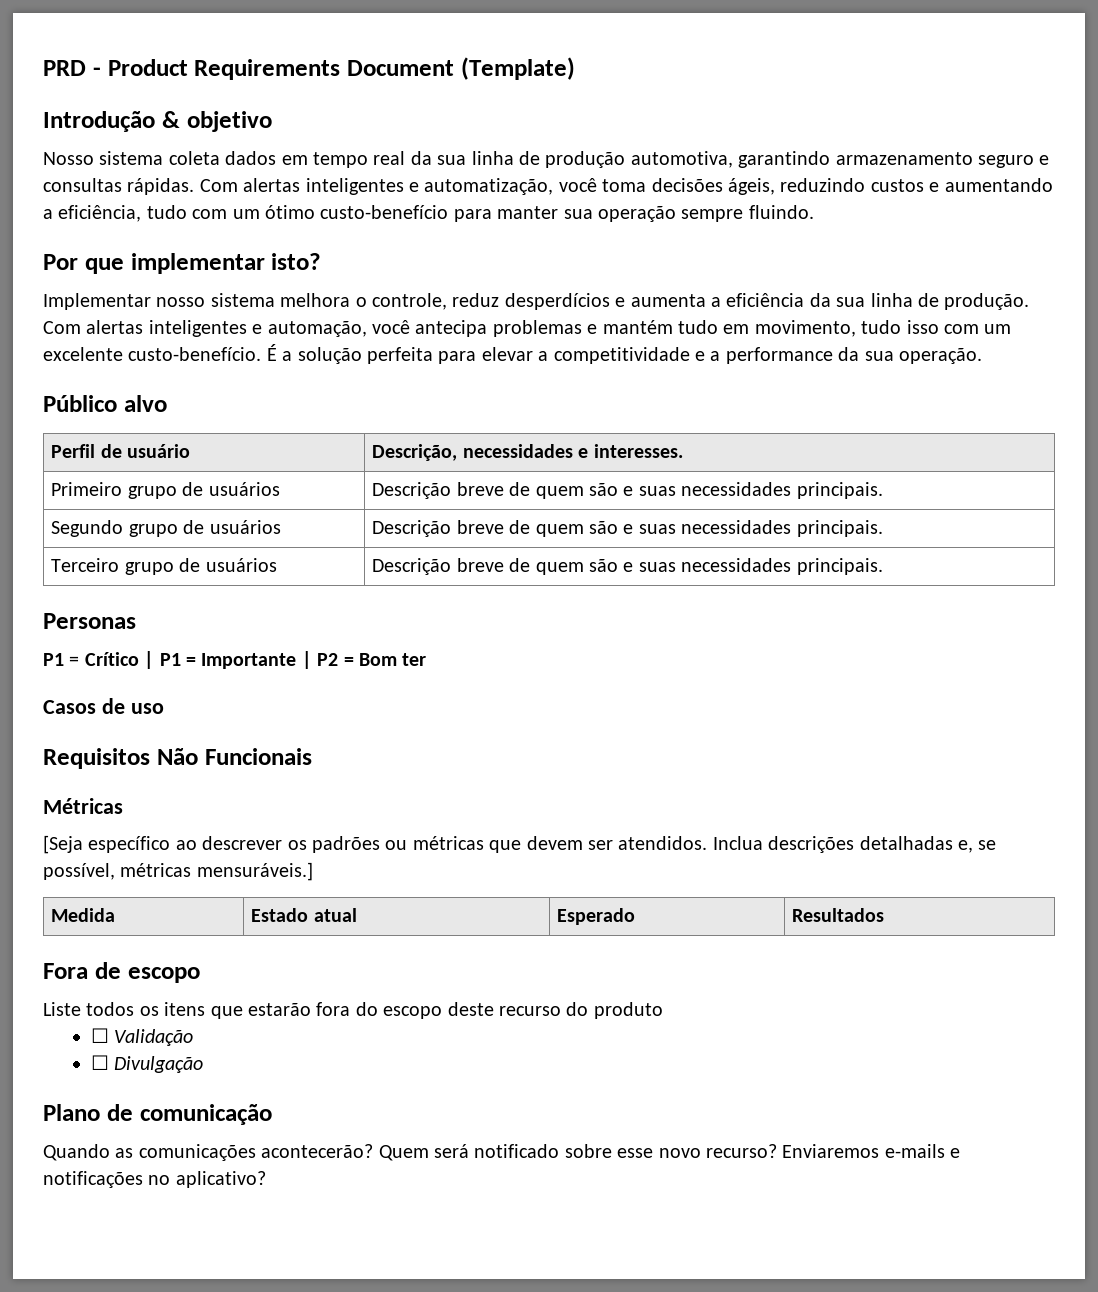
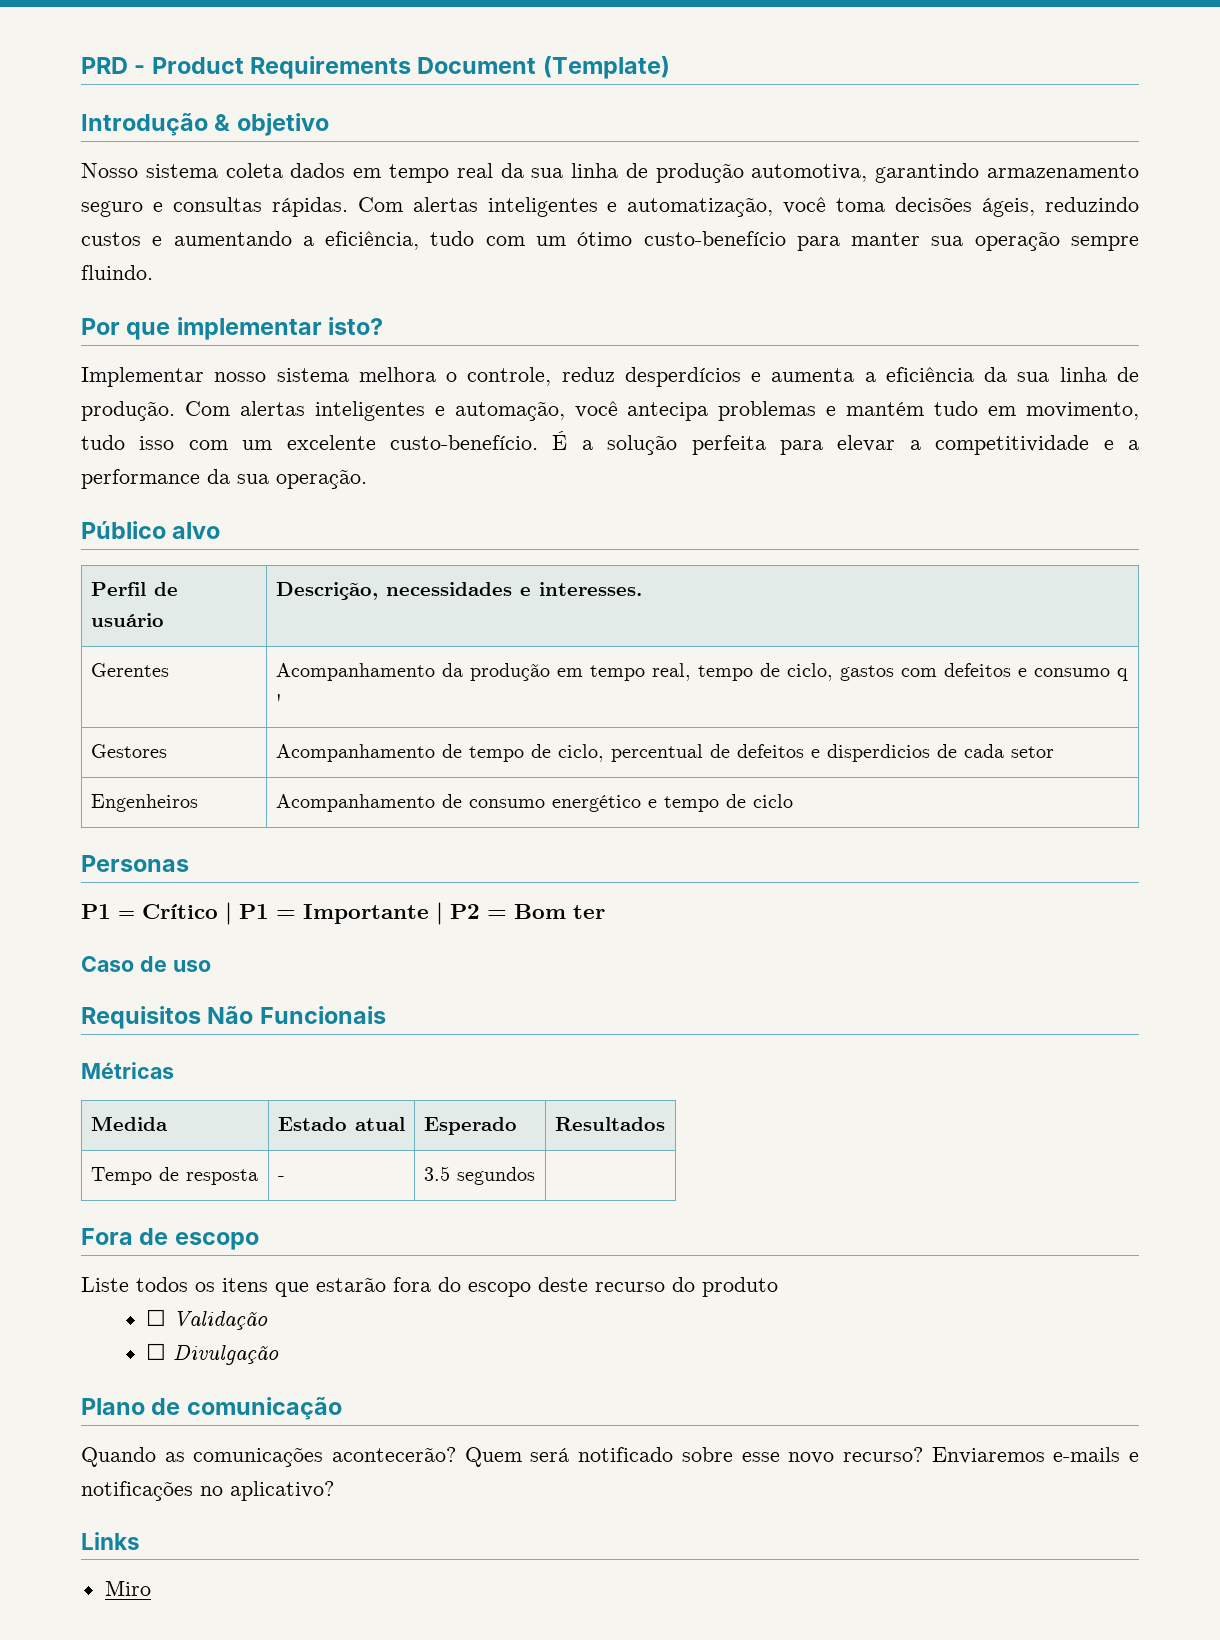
[51,482,280,499] [372,482,883,499] [51,520,281,537] [372,520,883,537] [51,558,277,575] [372,558,883,575] Primeiro grupo de usuários | Descrição breve de quem são e suas necessidades principais. // Segundo grupo de usuários | Descrição breve de quem são e suas necessidades principais. // Terceiro grupo de usuários | Descrição breve de quem são e suas necessidades principais. -> [90,663,169,677] [275,663,1128,681] [275,694,282,708] [90,744,167,758] [275,744,1054,762] [90,794,198,812] [275,794,793,812] Gerentes | Acompanhamento da produção em tempo real, tempo de ciclo, gastos com defeitos e consumo q ' // Gestores | Acompanhamento de tempo de ciclo, percentual de defeitos e disperdicios de cada setor // Engenheiros | Acompanhamento de consumo energético e tempo de ciclo
[43,700,96,714] Casos -> [81,956,134,972] Caso
[43,835,997,854] [43,862,313,881] // [Seja específico ao descrever os padrões ou métricas que devem ser atendidos. Inclua descrições detalhadas e, se possível, métricas mensuráveis.] -> (174, 1070) none
(885, 915) none -> [90,1167,258,1185] [277,1176,285,1181] [423,1166,535,1185] // Tempo de resposta | - | 3.5 segundos |
(266, 1179) none -> [81,1532,140,1550] [104,1580,151,1596] // Links // Miro

